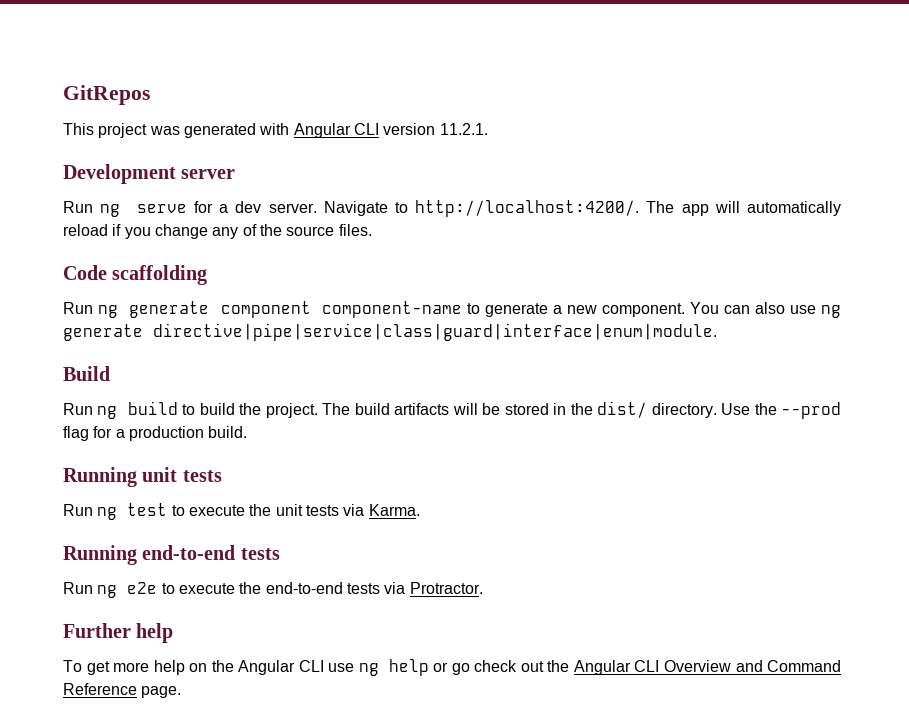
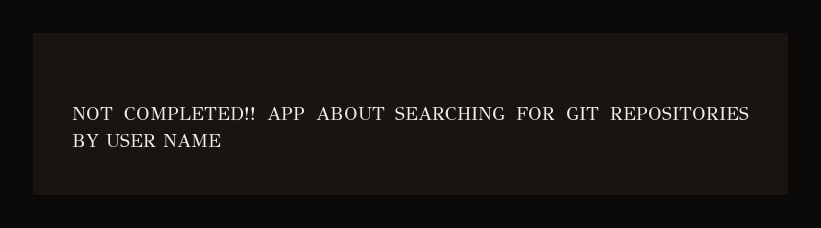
[63,85,150,105] [63,123,488,138] [63,164,236,184] [63,200,842,217] [63,224,372,239] [63,265,208,285] [63,301,841,318] [63,323,717,341] [63,366,110,381] [63,401,842,419] [63,426,248,441] [63,467,222,487] [63,503,420,520] [63,545,280,565] [63,582,483,598] [63,623,174,643] [63,659,841,676] [63,683,182,698] GitRepos // This project was generated with Angular CLI version 11.2.1. // Development server // Run ng serve for a dev server. Navigate to http://localhost:4200/. The app will automatically reload if you change any of the source files. // Code scaffolding // Run ng generate component component-name to generate a new component. You can also use ng generate directive|pipe|service|class|guard|interface|enum|module. // Build // Run ng build to build the project. The build artifacts will be stored in the dist/ directory. Use the --prod flag for a production build. // Running unit tests // Run ng test to execute the unit tests via Karma. // Running end-to-end tests // Run ng e2e to execute the end-to-end tests via Protractor. // Further help // To get more help on the Angular CLI use ng help or go check out the Angular CLI Overview and Command Reference page. -> [72,106,749,121] [72,133,221,147] NOT COMPLETED!! APP ABOUT SEARCHING FOR GIT REPOSITORIES BY USER NAME

